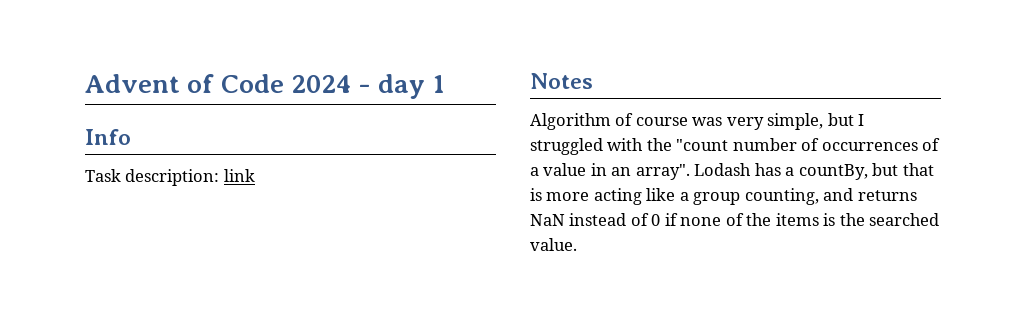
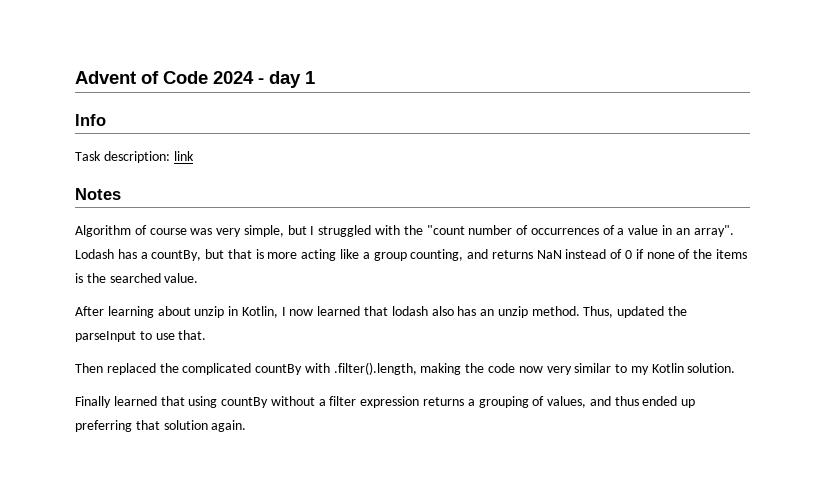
(577, 244) none -> [75,306,688,318] [75,330,207,342] [75,362,736,375] [75,396,696,408] [75,420,247,432] // After learning about unzip in Kotlin, I now learned that lodash also has an unzip method. Thus, updated the parseInput to use that. // Then replaced the complicated countBy with .filter().length, making the code now very similar to my Kotlin solution. // Finally learned that using countBy without a filter expression returns a grouping of values, and thus ended up preferring that solution again.

